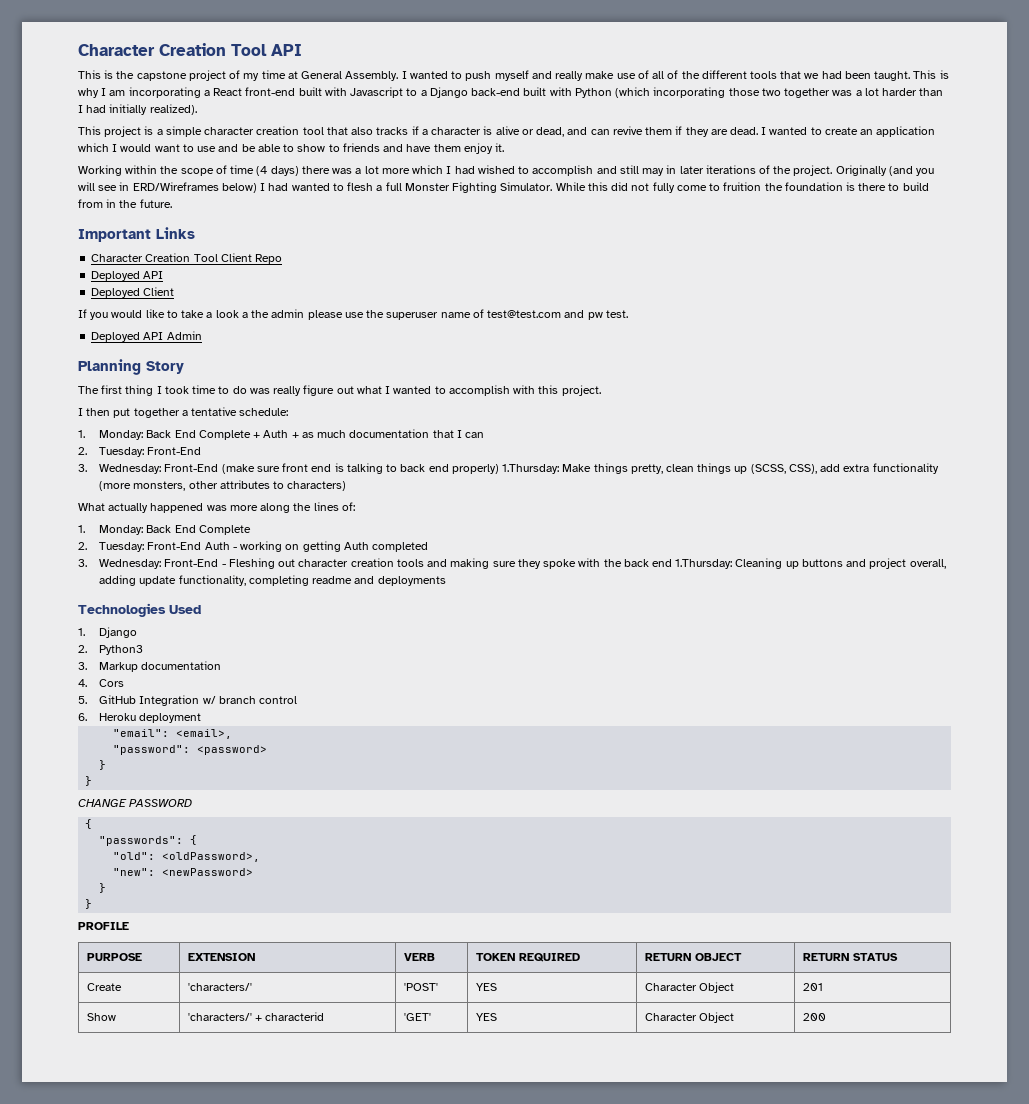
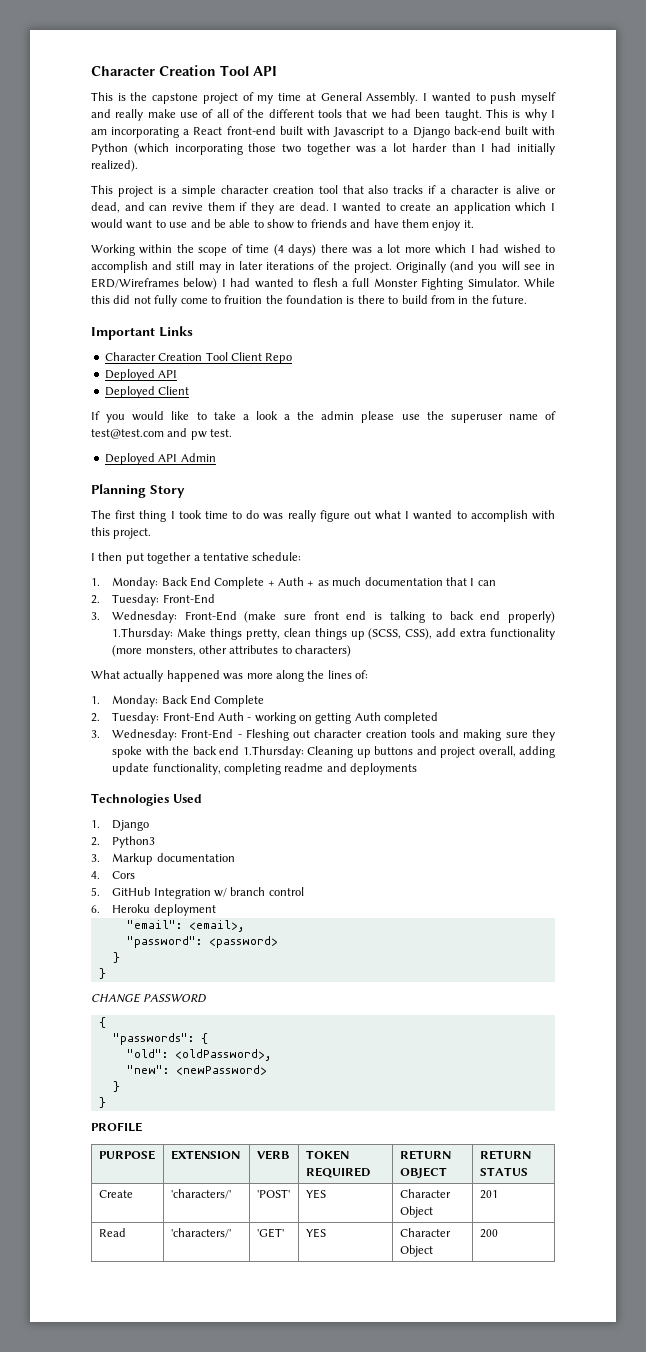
[86,1013,116,1021] [187,1012,324,1021] Show | 'characters/' + characterid -> [98,1228,126,1237] [170,1228,231,1238] Read | 'characters/'

